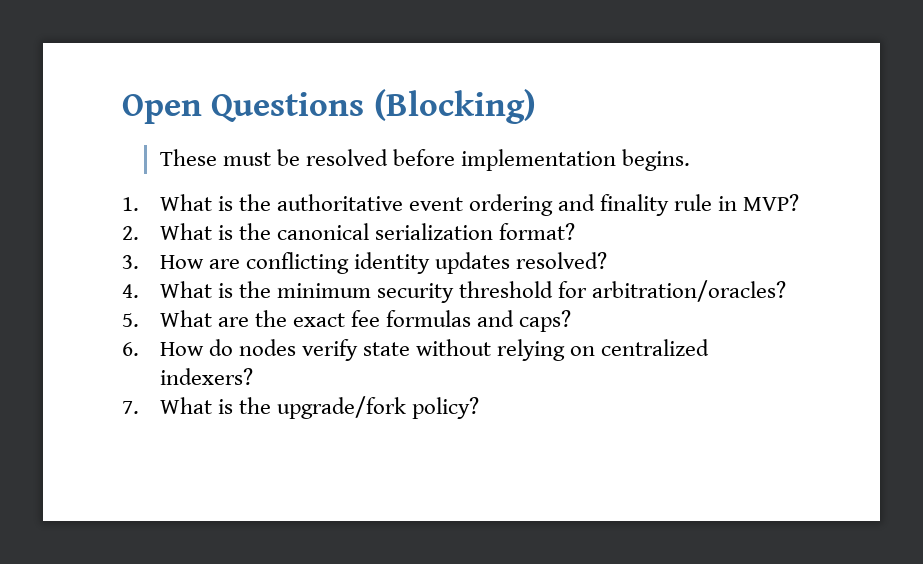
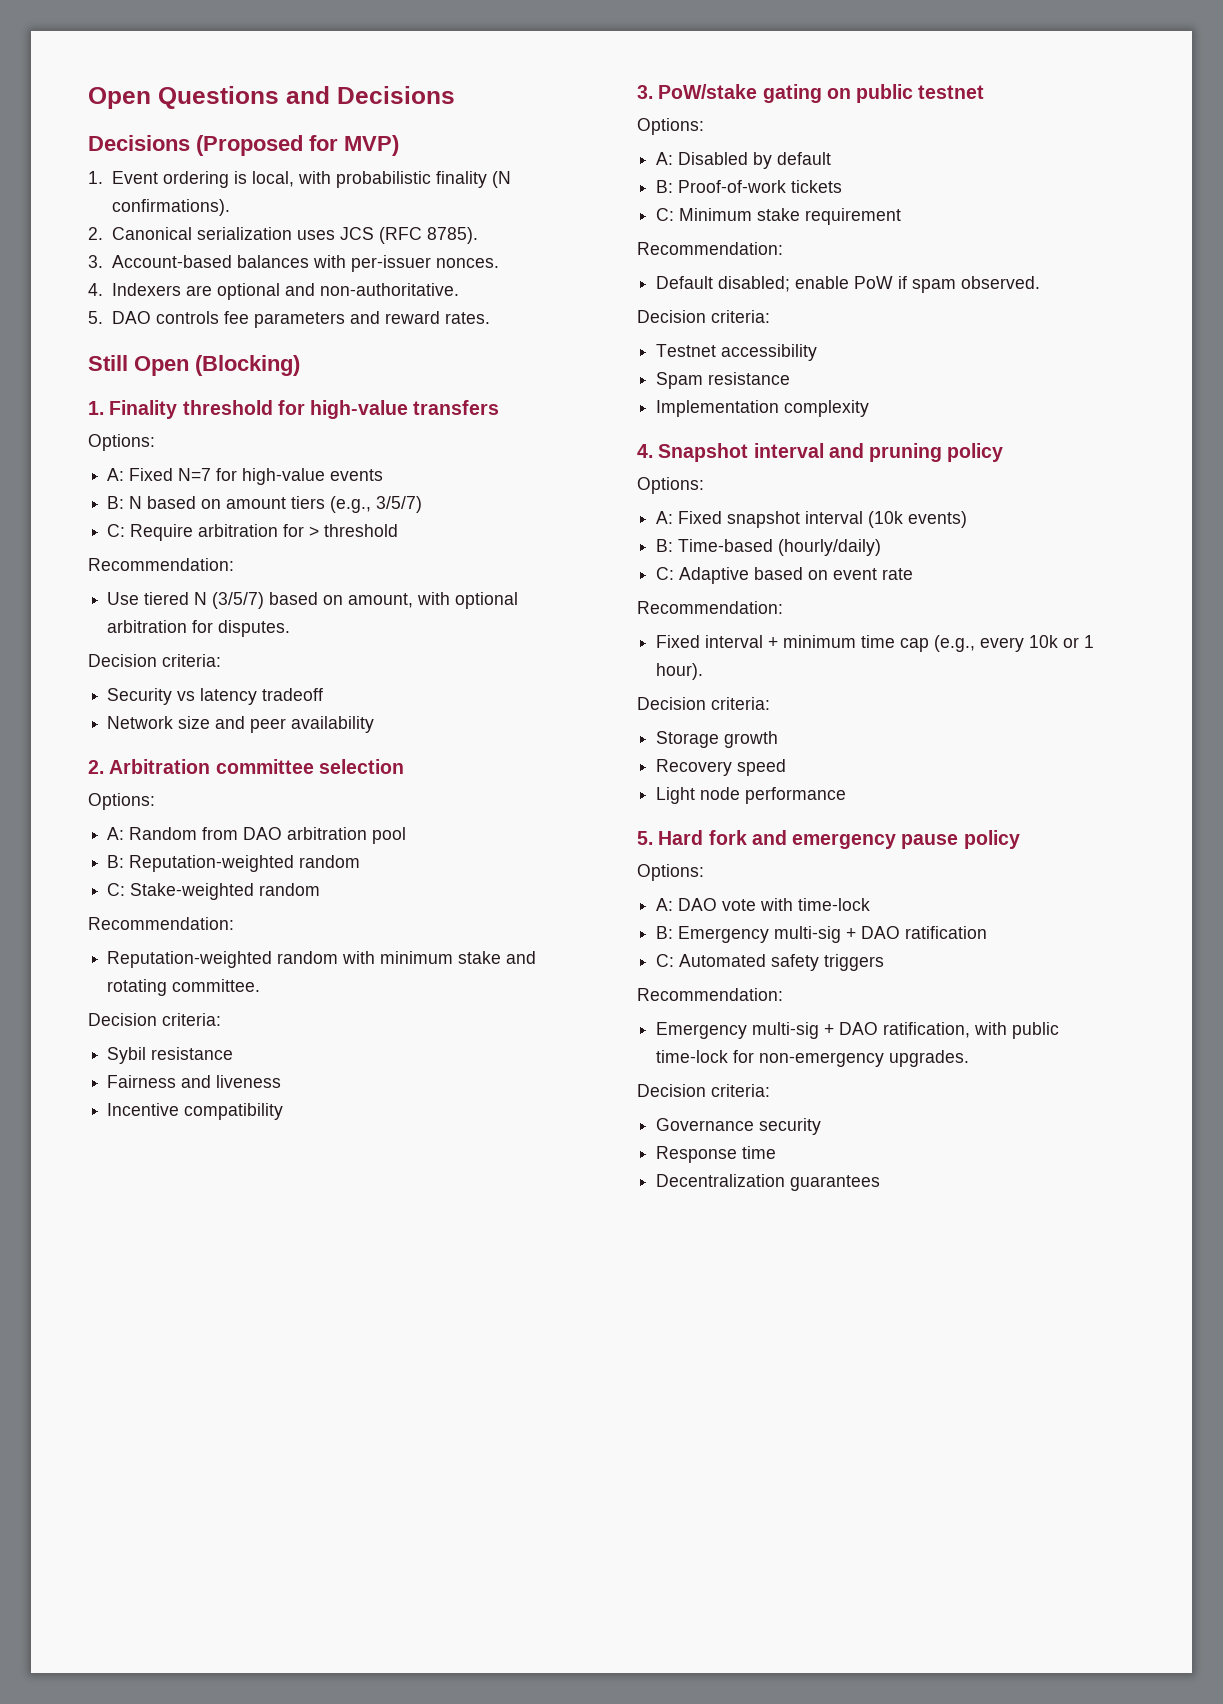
[373,89,536,124] [159,149,691,171] [122,194,800,216] [122,223,575,240] [122,252,607,274] [122,280,787,303] [122,310,572,332] [122,339,710,361] [159,368,253,385] [122,396,479,419] (Blocking) // These must be resolved before implementation begins. // 1. What is the authoritative event ordering and finality rule in MVP? // 2. What is the canonical serialization format? // 3. How are conflicting identity updates resolved? // 4. What is the minimum security threshold for arbitration/oracles? // 5. What are the exact fee formulas and caps? // 6. How do nodes verify state without relying on centralized indexers? // 7. What is the upgrade/fork policy? -> [286,86,455,104] [88,135,399,156] [88,171,511,188] [111,199,230,216] [88,227,478,244] [88,255,499,272] [88,283,459,300] [88,311,490,328] [88,355,300,376] [88,400,500,419] [88,434,155,451] [107,468,384,485] [107,496,423,513] [107,524,399,541] [88,558,234,571] [107,592,519,609] [107,620,291,637] [88,654,221,667] [107,688,324,705] [107,716,375,733] [88,759,404,774] [88,793,155,810] [107,827,407,844] [107,855,361,872] [107,883,321,900] [88,917,234,930] [107,951,537,968] [107,979,261,996] [88,1013,221,1026] [107,1047,234,1064] [107,1075,282,1088] [107,1103,284,1120] [637,84,985,103] [637,118,704,135] [656,152,832,169] [656,180,843,193] [656,208,902,225] [637,242,783,255] [656,276,1041,293] [637,310,770,323] [656,344,818,361] [656,372,791,389] [656,400,870,417] [637,443,1004,462] [637,477,704,494] [656,511,968,528] [656,539,882,556] [656,567,914,584] [637,601,783,614] [656,635,1095,652] [656,663,704,680] [637,697,770,710] [656,731,779,748] [656,759,787,776] [656,787,847,804] [637,830,1020,849] [637,864,704,881] [656,898,871,911] [656,926,988,943] [656,954,885,971] [637,988,783,1001] [656,1022,1060,1039] [656,1050,970,1067] [637,1084,770,1097] [656,1118,822,1135] [656,1146,777,1163] [656,1174,881,1191] and Decisions // Decisions (Proposed for MVP) // 1. Event ordering is local, with probabilistic finality (N confirmations). // 2. Canonical serialization uses JCS (RFC 8785). // 3. Account-based balances with per-issuer nonces. // 4. Indexers are optional and non-authoritative. // 5. DAO controls fee parameters and reward rates. // Still Open (Blocking) // 1. Finality threshold for high-value transfers // Options: // A: Fixed N=7 for high-value events // B: N based on amount tiers (e.g., 3/5/7) // C: Require arbitration for > threshold // Recommendation: // Use tiered N (3/5/7) based on amount, with optional arbitration for disputes. // Decision criteria: // Security vs latency tradeoff // Network size and peer availability // 2. Arbitration committee selection // Options: // A: Random from DAO arbitration pool // B: Reputation-weighted random // C: Stake-weighted random // Recommendation: // Reputation-weighted random with minimum stake and rotating committee. // Decision criteria: // Sybil resistance // Fairness and liveness // Incentive compatibility // 3. PoW/stake gating on public testnet // Options: // A: Disabled by default // B: Proof-of-work tickets // C: Minimum stake requirement // Recommendation: // Default disabled; enable PoW if spam observed. // Decision criteria: // Testnet accessibility // Spam resistance // Implementation complexity // 4. Snapshot interval and pruning policy // Options: // A: Fixed snapshot interval (10k events) // B: Time-based (hourly/daily) // C: Adaptive based on event rate // Recommendation: // Fixed interval + minimum time cap (e.g., every 10k or 1 hour). // Decision criteria: // Storage growth // Recovery speed // Light node performance // 5. Hard fork and emergency pause policy // Options: // A: DAO vote with time-lock // B: Emergency multi-sig + DAO ratification // C: Automated safety triggers // Recommendation: // Emergency multi-sig + DAO ratification, with public time-lock for non-emergency upgrades. // Decision criteria: // Governance security // Response time // Decentralization guarantees

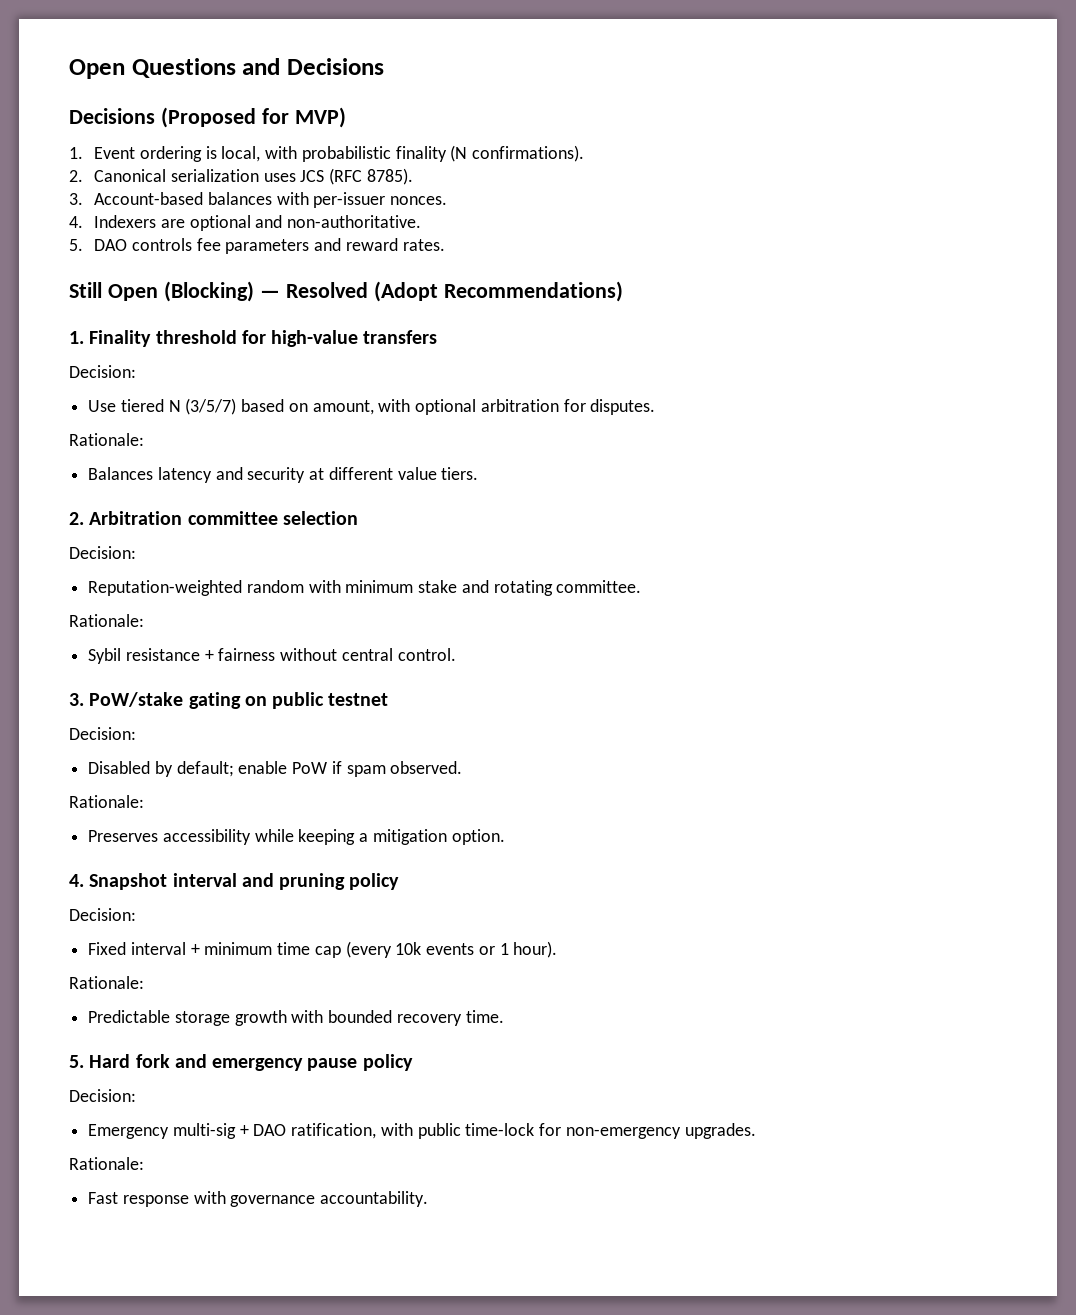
(300, 365) none -> [259,281,623,302] — Resolved (Adopt Recommendations)
[88,434,155,451] [107,468,384,485] [107,496,423,513] [107,524,399,541] [88,558,234,571] Options: // A: Fixed N=7 for high-value events // B: N based on amount tiers (e.g., 3/5/7) // C: Require arbitration for > threshold // Recommendation: -> [69,365,136,378] Decision:
[88,654,221,667] [107,688,324,705] [107,716,375,733] [88,759,404,774] [88,793,155,810] [107,827,407,844] [107,855,361,872] [107,883,321,900] [88,917,234,930] Decision criteria: // Security vs latency tradeoff // Network size and peer availability // 2. Arbitration committee selection // Options: // A: Random from DAO arbitration pool // B: Reputation-weighted random // C: Stake-weighted random // Recommendation: -> [69,433,144,446] [88,467,479,483] [69,511,358,525] [69,546,136,559] Rationale: // Balances latency and security at different value tiers. // 2. Arbitration committee selection // Decision:
[88,1013,221,1026] Decision criteria: -> [69,614,144,627] Rationale:
[107,1075,282,1088] [107,1103,284,1120] // Fairness and liveness // Incentive compatibility -> [204,648,456,661] + fairness without central control.
[637,118,704,135] [656,152,832,169] [656,180,843,193] [656,208,902,225] [637,242,783,255] [656,276,791,292] Options: // A: Disabled by default // B: Proof-of-work tickets // C: Minimum stake requirement // Recommendation: // Default disabled; -> [69,727,136,740] [88,761,234,777] Decision: // Disabled by default;
[637,310,770,323] [656,344,818,361] [656,372,791,389] [656,400,870,417] Decision criteria: // Testnet accessibility // Spam resistance // Implementation complexity -> [69,795,144,808] [88,829,505,845] Rationale: // Preserves accessibility while keeping a mitigation option.
[637,477,704,494] [656,511,968,528] [656,539,882,556] [656,567,914,584] [637,601,783,614] Options: // A: Fixed snapshot interval (10k events) // B: Time-based (hourly/daily) // C: Adaptive based on event rate // Recommendation: -> [69,908,136,921] Decision:
[934,635,1059,652] (e.g., every 10k -> [345,941,475,958] (every 10k events
[637,697,770,710] [656,731,779,748] [656,759,787,776] [656,787,847,804] Decision criteria: // Storage growth // Recovery speed // Light node performance -> [69,976,144,989] [88,1010,504,1026] Rationale: // Predictable storage growth with bounded recovery time.
[637,864,704,881] [656,898,871,911] [656,926,988,943] [656,954,885,971] [637,988,783,1001] Options: // A: DAO vote with time-lock // B: Emergency multi-sig + DAO ratification // C: Automated safety triggers // Recommendation: -> [69,1089,136,1102] Decision:
[637,1084,770,1097] [656,1118,822,1135] [656,1146,777,1163] [656,1174,881,1191] Decision criteria: // Governance security // Response time // Decentralization guarantees -> [69,1157,144,1170] [88,1191,429,1207] Rationale: // Fast response with governance accountability.

